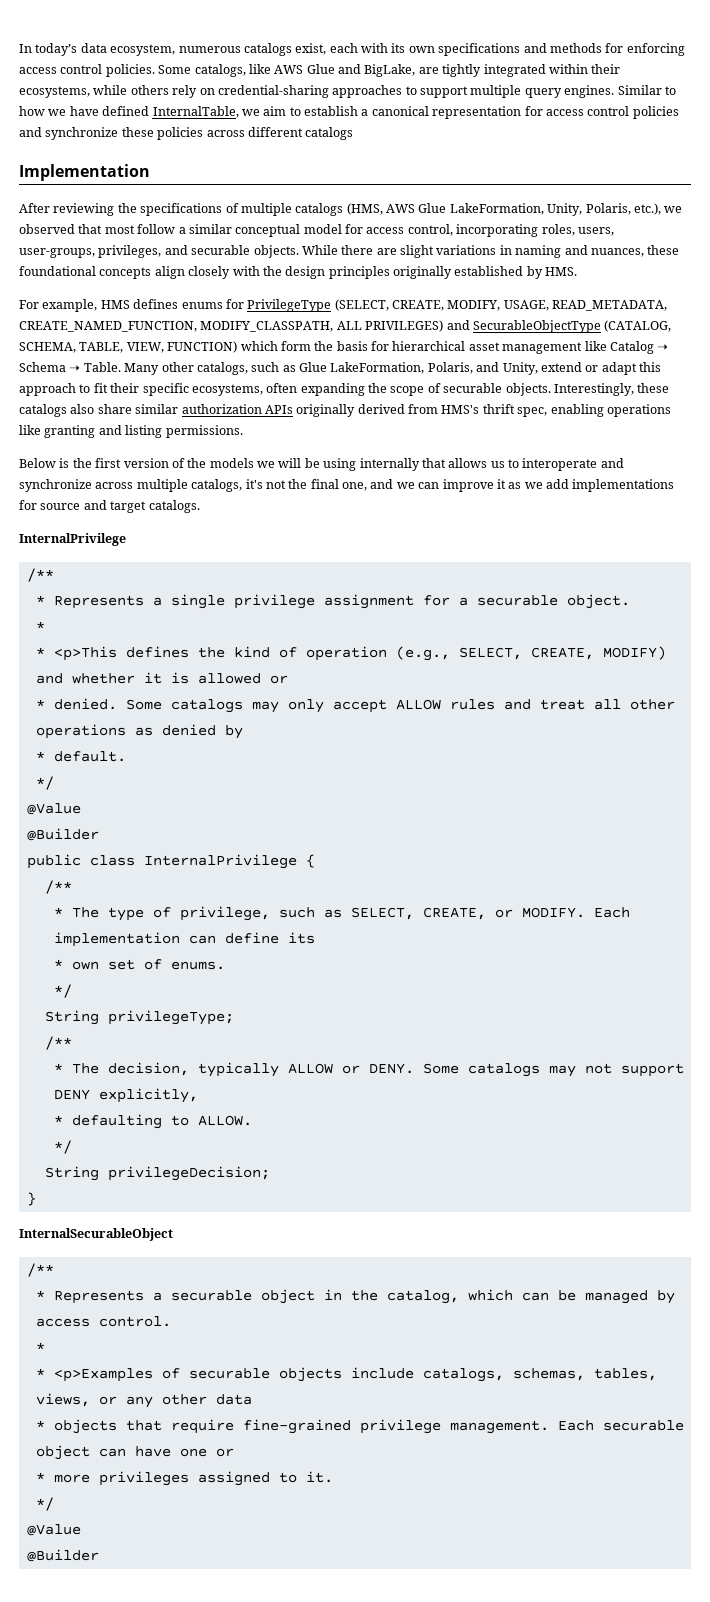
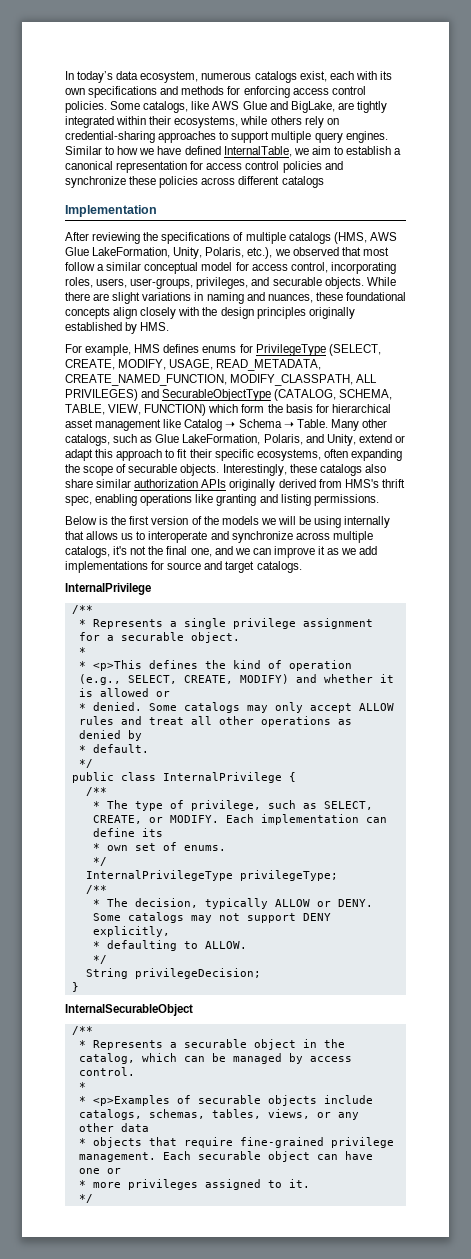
[26,803,81,815] [26,828,99,841] // @Value // @Builder -> (93, 763) none
[44,1010,99,1025] String -> [85,870,233,881] InternalPrivilegeType
[26,1524,81,1536] [26,1549,99,1562] // @Value // @Builder -> (93, 1198) none

